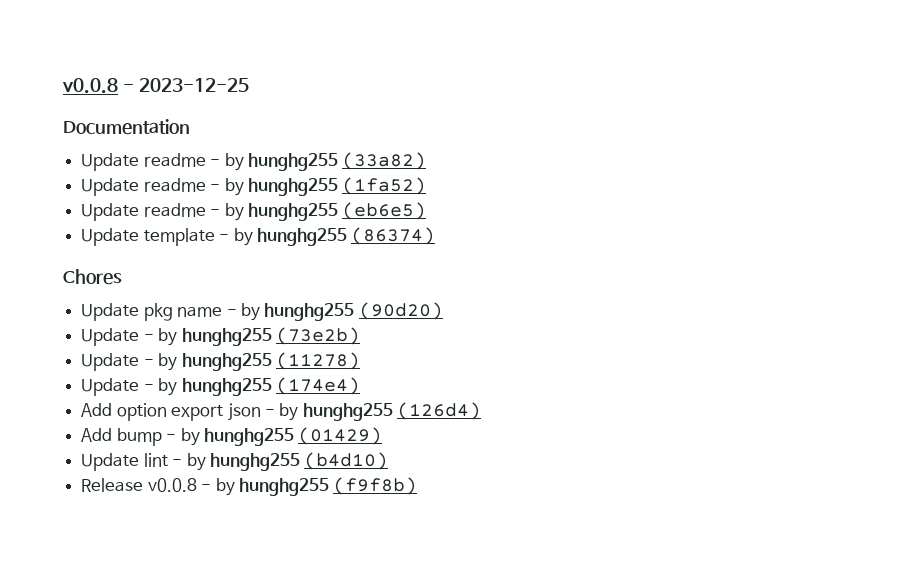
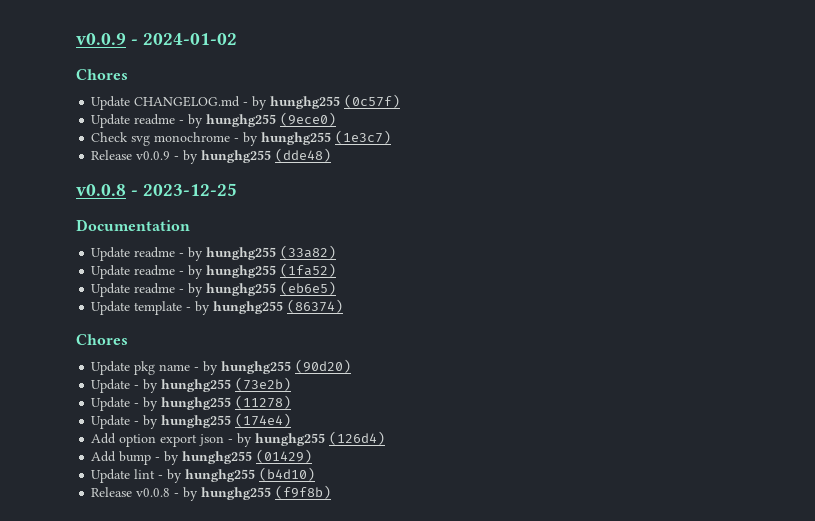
(62, 86) none -> [76,33,238,45] [76,69,128,80] [91,94,401,110] [91,112,337,128] [91,130,392,146] [91,148,332,164] v0.0.9 - 2024-01-02 // Chores // Update CHANGELOG.md - by hunghg255 (0c57f) // Update readme - by hunghg255 (9ece0) // Check svg monochrome - by hunghg255 (1e3c7) // Release v0.0.9 - by hunghg255 (dde48) //

